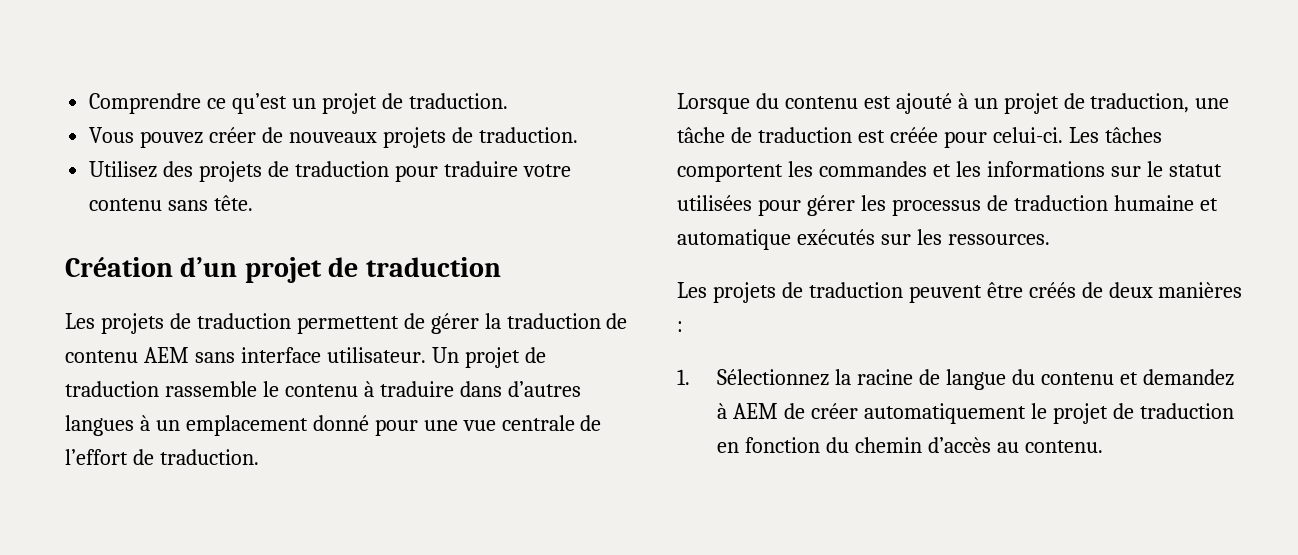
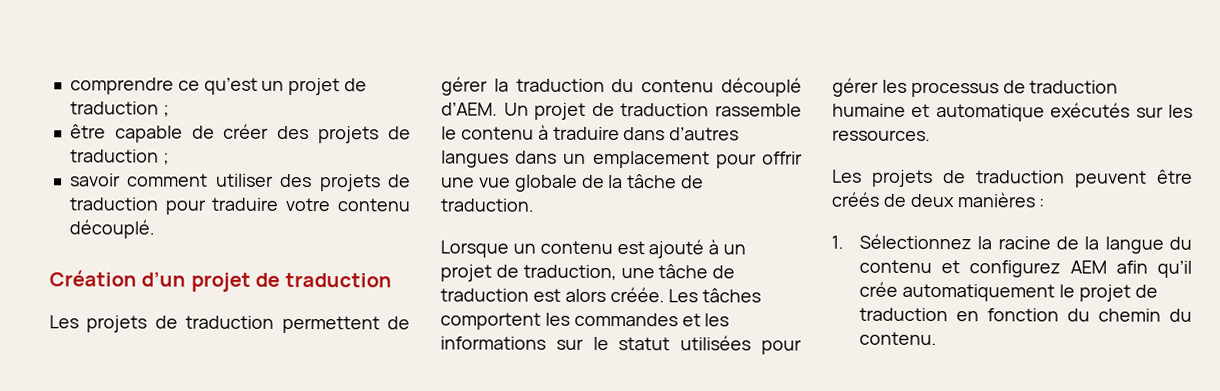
[89,93,202,114] Comprendre -> [69,77,174,95] comprendre
[408,93,508,109] [89,127,578,148] [89,161,158,178] traduction. // Vous pouvez créer de nouveaux projets de traduction. // Utilisez -> [69,101,170,117] [69,123,412,144] [69,149,170,165] [69,173,274,187] traduction ; // être capable de créer des projets de traduction ; // savoir comment utiliser
[168,195,254,211] sans tête. -> [68,219,155,239] découplé.
[606,313,628,329] [65,347,426,363] de contenu AEM sans interface utilisateur. -> [611,77,802,97] [441,102,498,116] du contenu découplé d’AEM.
[139,415,150,431] à -> [515,150,558,164] dans
[312,415,602,436] [65,449,128,465] donné pour une vue centrale de l’effort -> [715,151,803,169] [441,174,678,192] pour offrir une vue globale de la tâche
[755,93,779,109] du -> [512,243,536,254] un
[889,127,1063,148] créée pour celui-ci. -> [564,286,665,303] alors créée.
(941, 377) none -> [1084,236,1100,250] la
[1142,369,1234,386] [717,403,859,419] demandez à AEM de créer -> [969,260,1192,278] [859,281,899,297] configurez AEM afin qu’il crée
[928,437,1019,453] d’accès au -> [1169,308,1192,322] du

